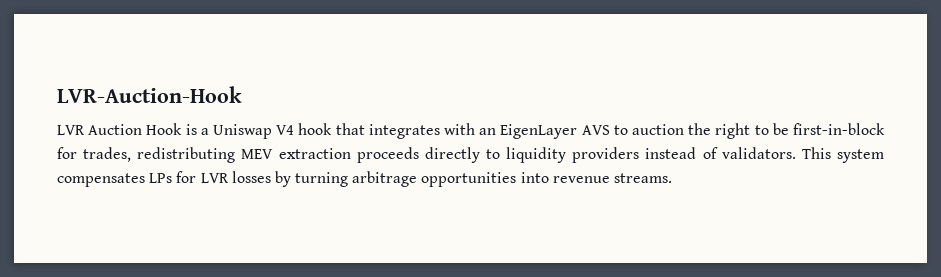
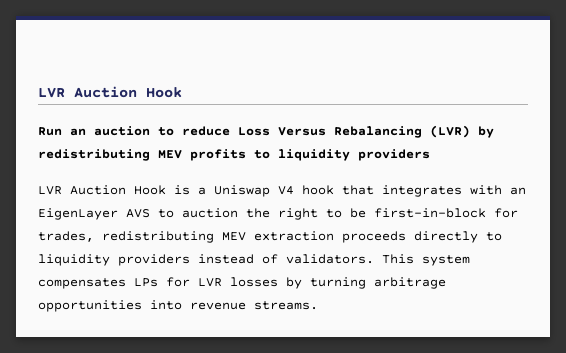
[57,86,242,103] LVR-Auction-Hook -> [38,86,182,98] [38,125,494,138] [38,149,430,161] LVR Auction Hook // Run an auction to reduce Loss Versus Rebalancing (LVR) by redistributing MEV profits to liquidity providers

